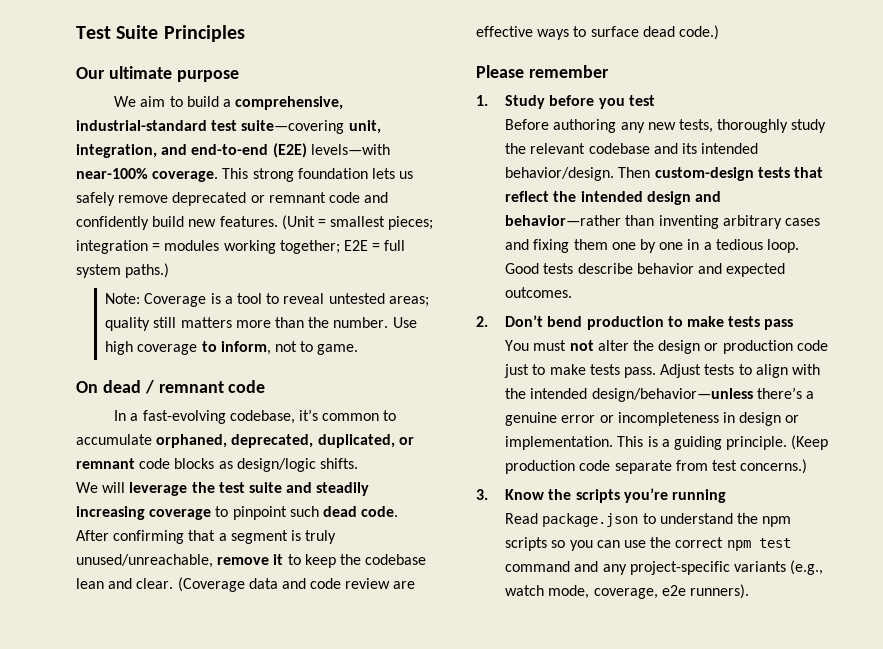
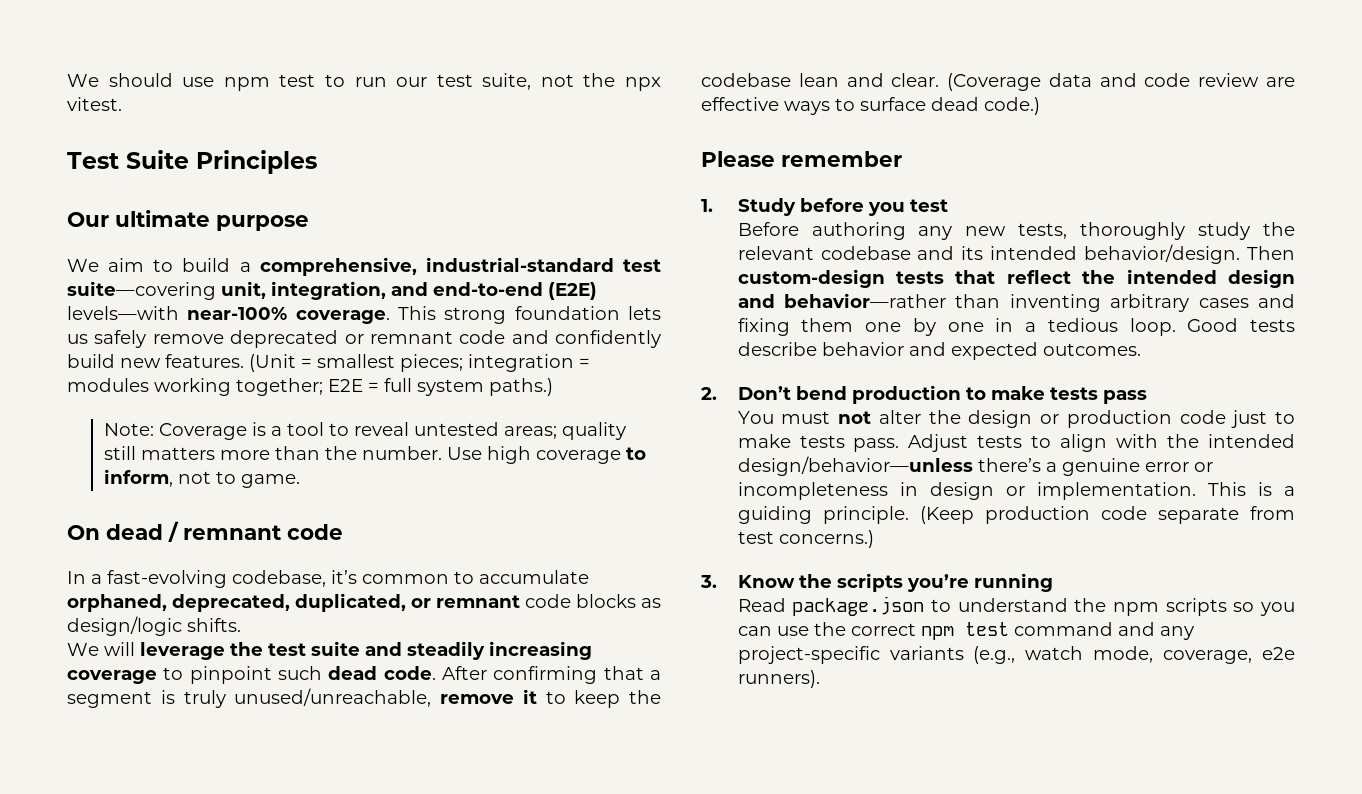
(76, 32) none -> [67,73,661,91] [67,97,122,111] We should use npm test to run our test suite, not the npx vitest. //

